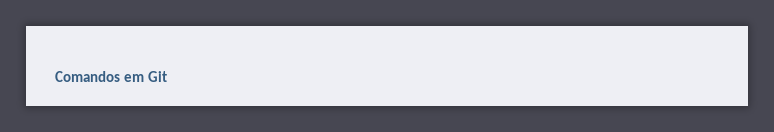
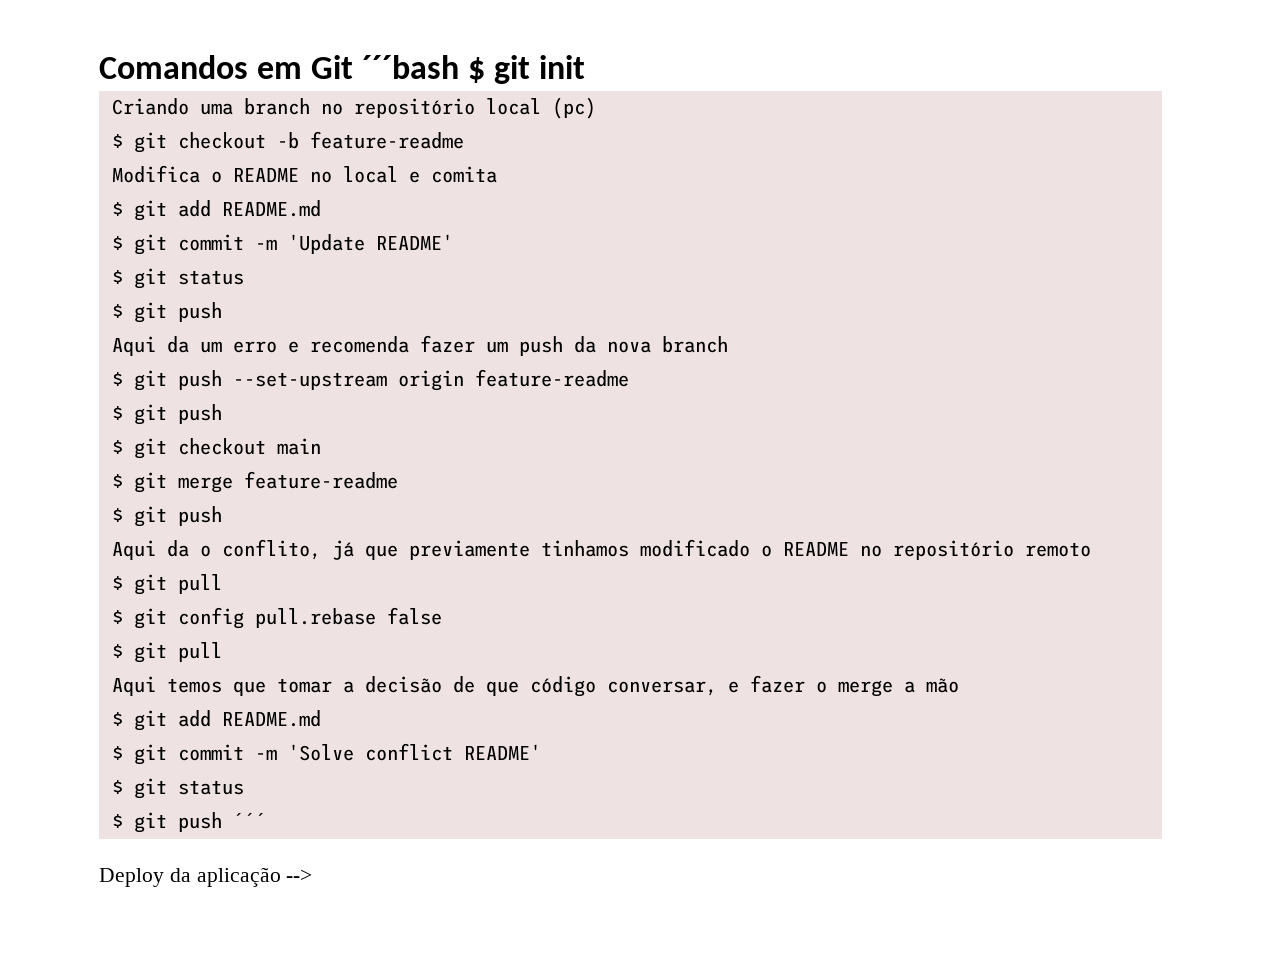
(167, 76) none -> [362,55,586,84] [111,97,596,119] [111,131,464,153] [111,165,497,183] [111,200,321,221] [111,234,453,255] [111,268,244,289] [111,302,222,323] [111,335,728,356] [111,369,629,391] [111,404,222,425] [111,438,321,459] [111,471,398,493] [111,506,222,527] [111,539,1091,560] [111,574,222,595] [111,607,442,629] [111,642,222,663] [111,675,959,697] [111,710,321,731] [111,743,541,765] [111,778,244,799] [111,812,266,833] [99,867,313,887] ´´´bash $ git init // Criando uma branch no repositório local (pc) // $ git checkout -b feature-readme // Modifica o README no local e comita // $ git add README.md // $ git commit -m 'Update README' // $ git status // $ git push // Aqui da um erro e recomenda fazer um push da nova branch // $ git push --set-upstream origin feature-readme // $ git push // $ git checkout main // $ git merge feature-readme // $ git push // Aqui da o conflito, já que previamente tinhamos modificado o README no repositório remoto // $ git pull // $ git config pull.rebase false // $ git pull // Aqui temos que tomar a decisão de que código conversar, e fazer o merge a mão // $ git add README.md // $ git commit -m 'Solve conflict README' // $ git status // $ git push ´´´ // Deploy da aplicação -->

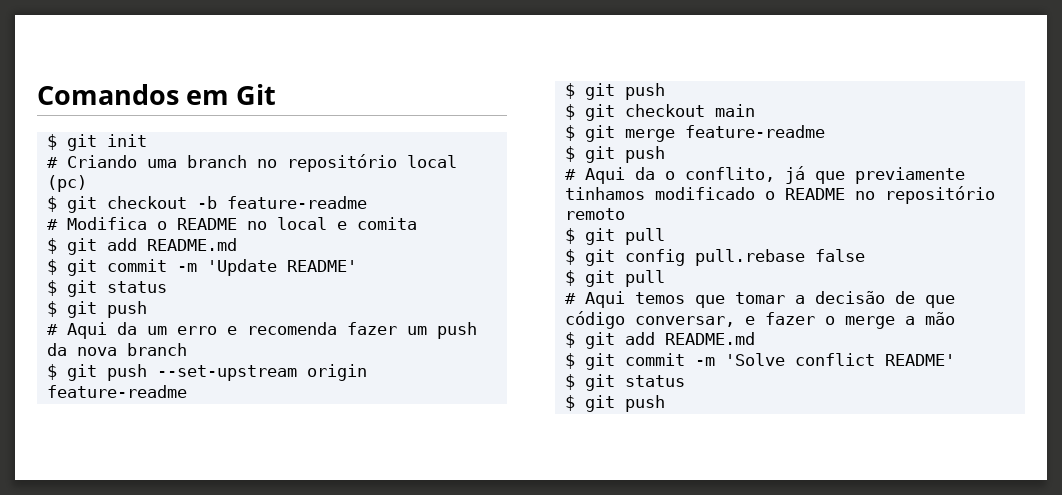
[362,55,460,79] ´´´bash -> (277, 94) //
(586, 67) none -> [47,157,59,168] #
(464, 140) none -> [47,219,59,230] #
(222, 312) none -> [47,324,59,335] #
(222, 516) none -> [565,169,577,180] #
(222, 652) none -> [565,293,577,304] #
[232,813,266,828] [99,867,313,887] ´´´ // Deploy da aplicação --> -> (666, 403) none

